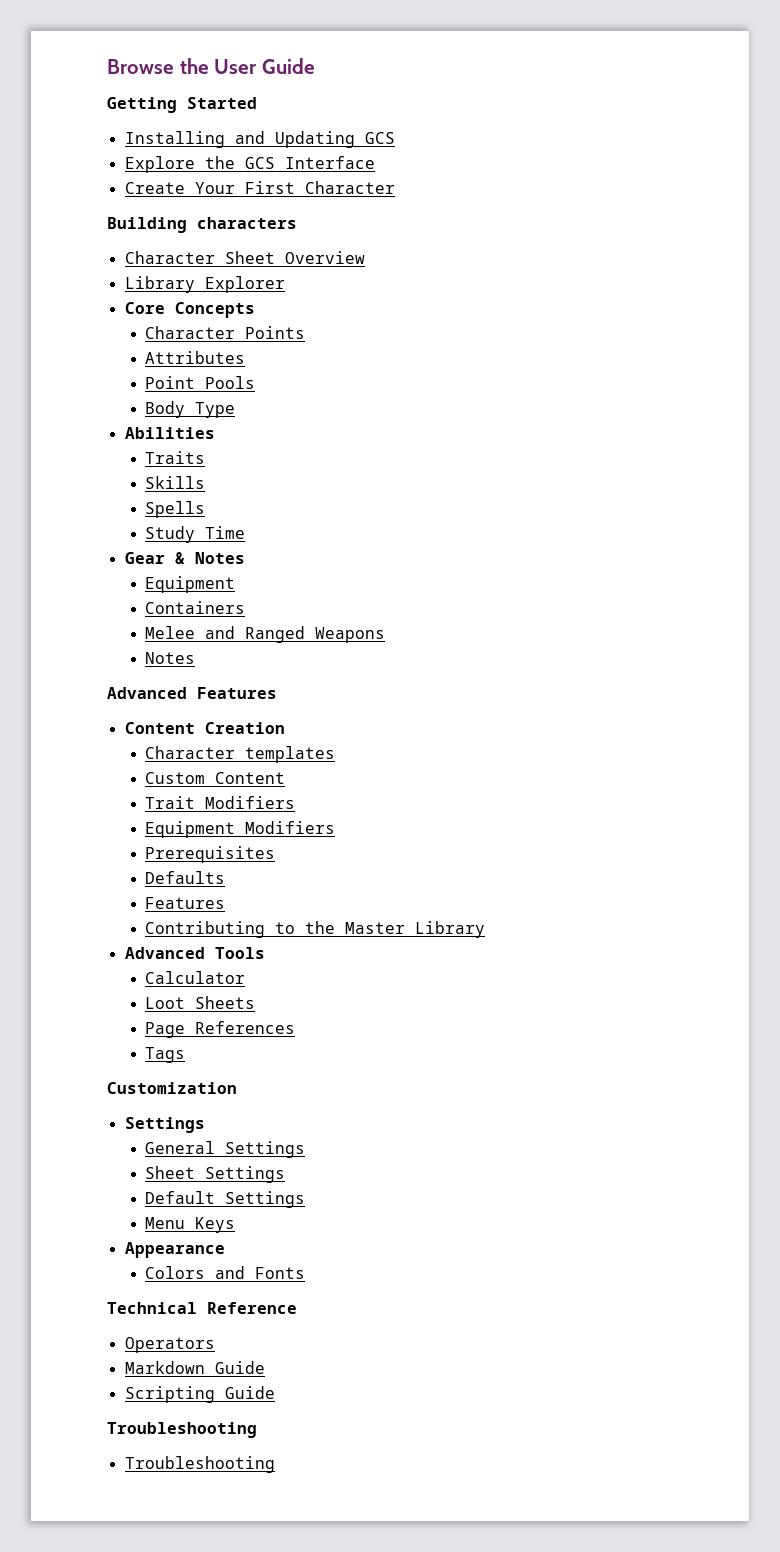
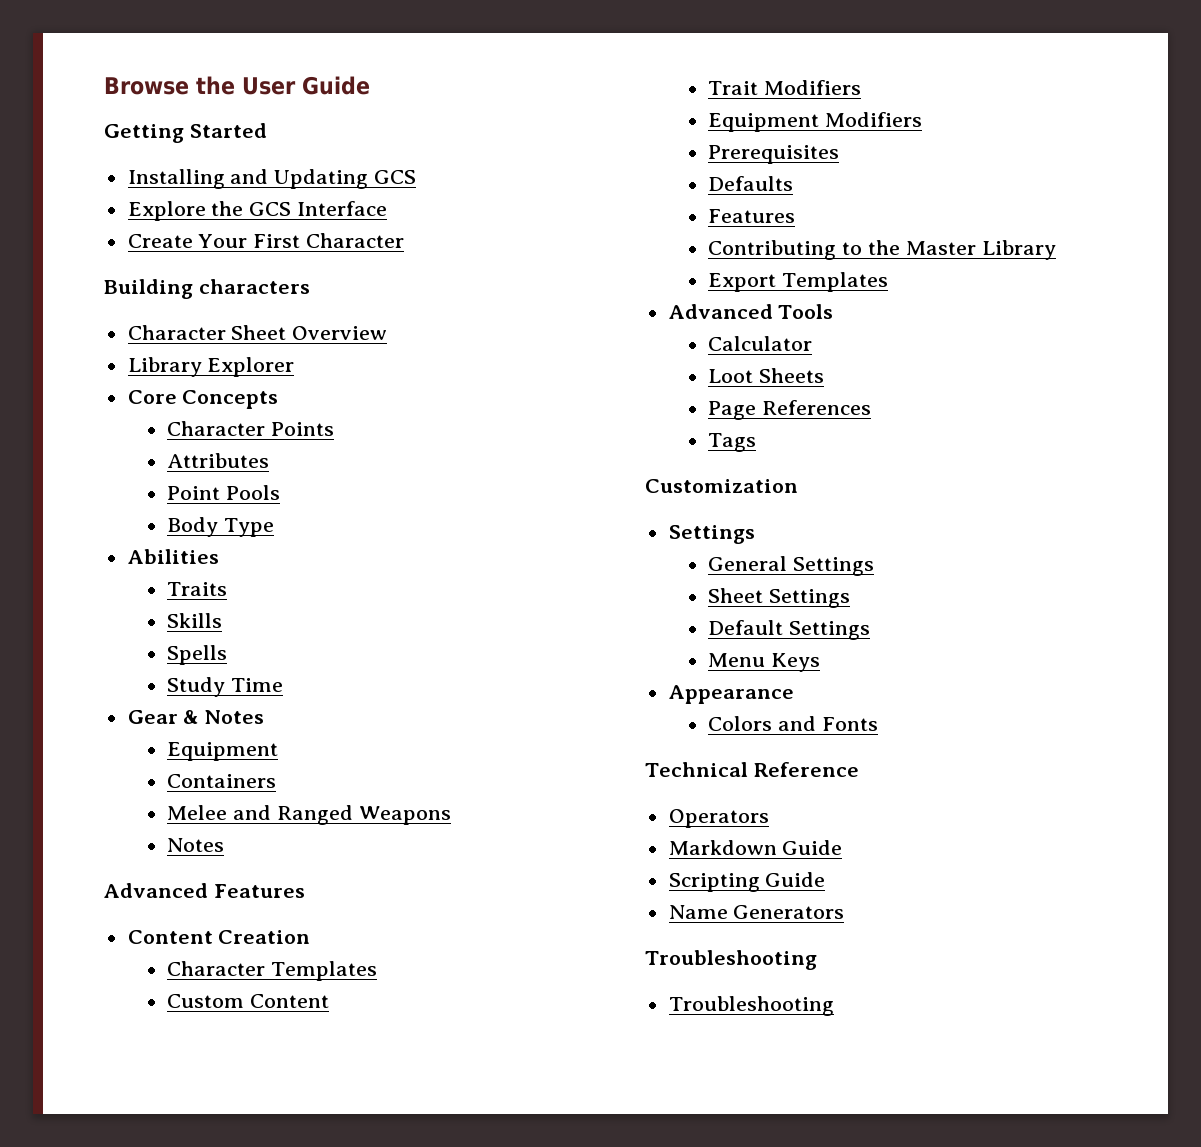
[245,746,336,763] templates -> [271,961,378,981] Templates
(486, 929) none -> [708,272,889,292] // Export Templates
(275, 1392) none -> [668,905,845,919] // Name Generators

